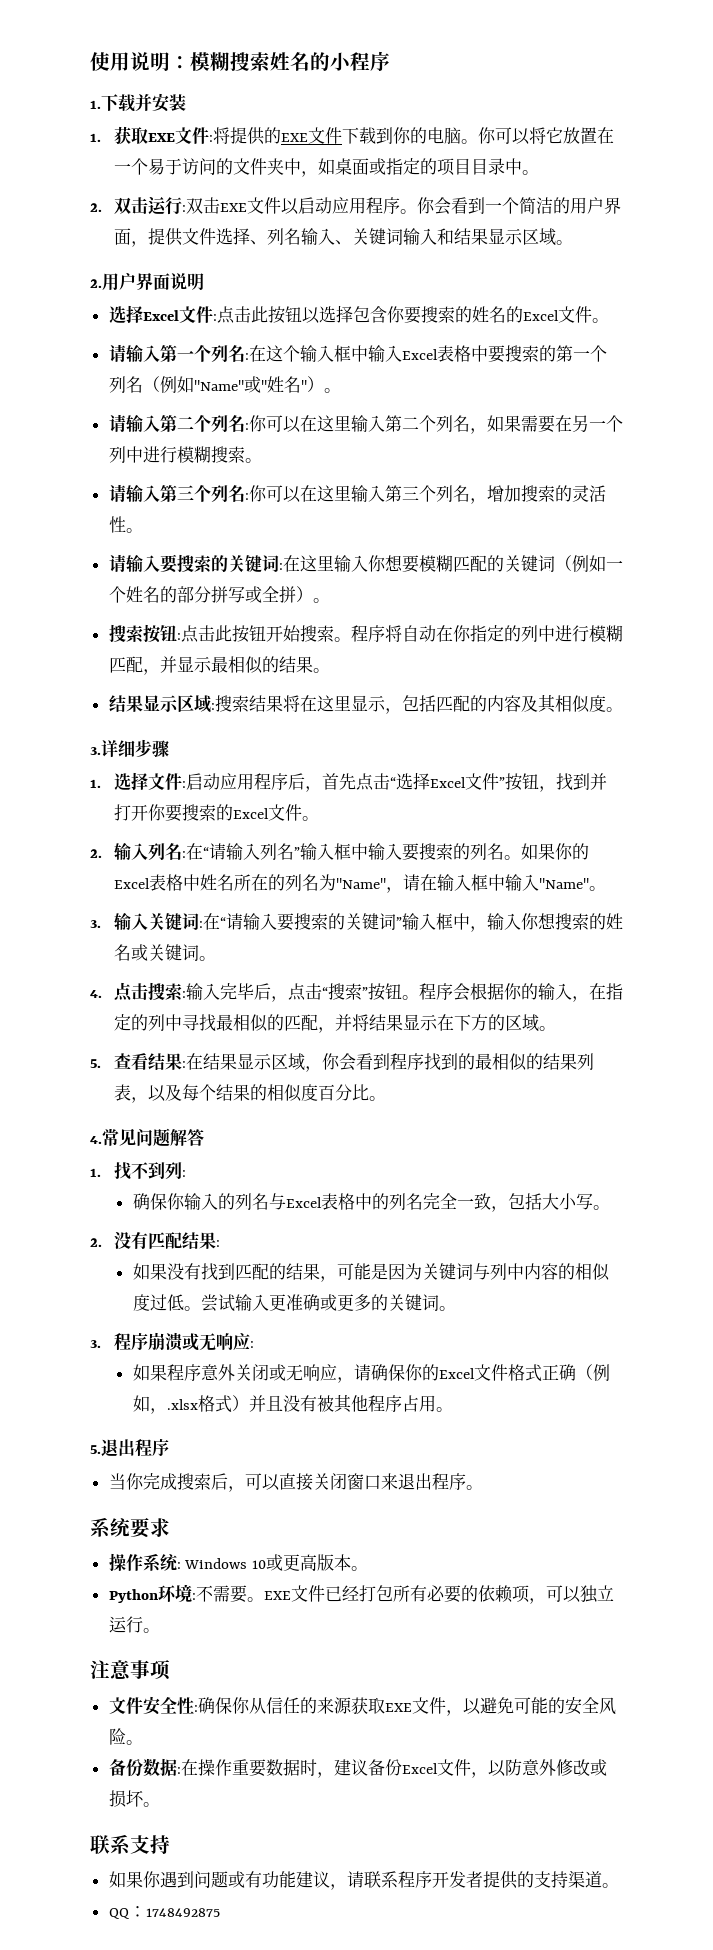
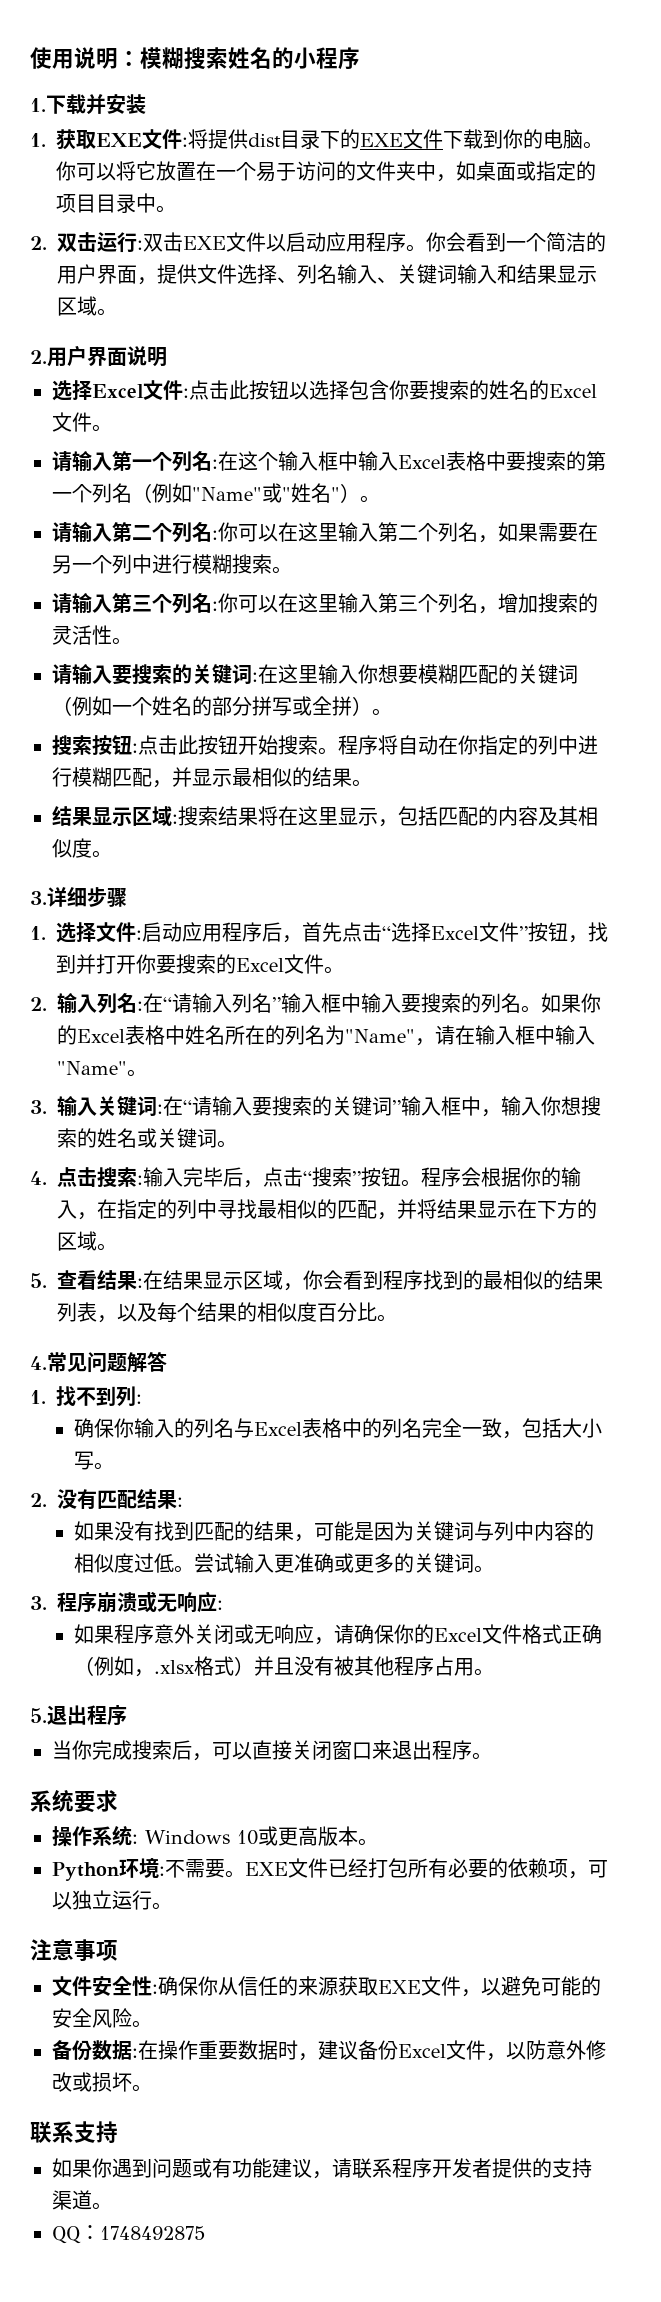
(265, 136) none -> [248,130,340,149] dist目录下

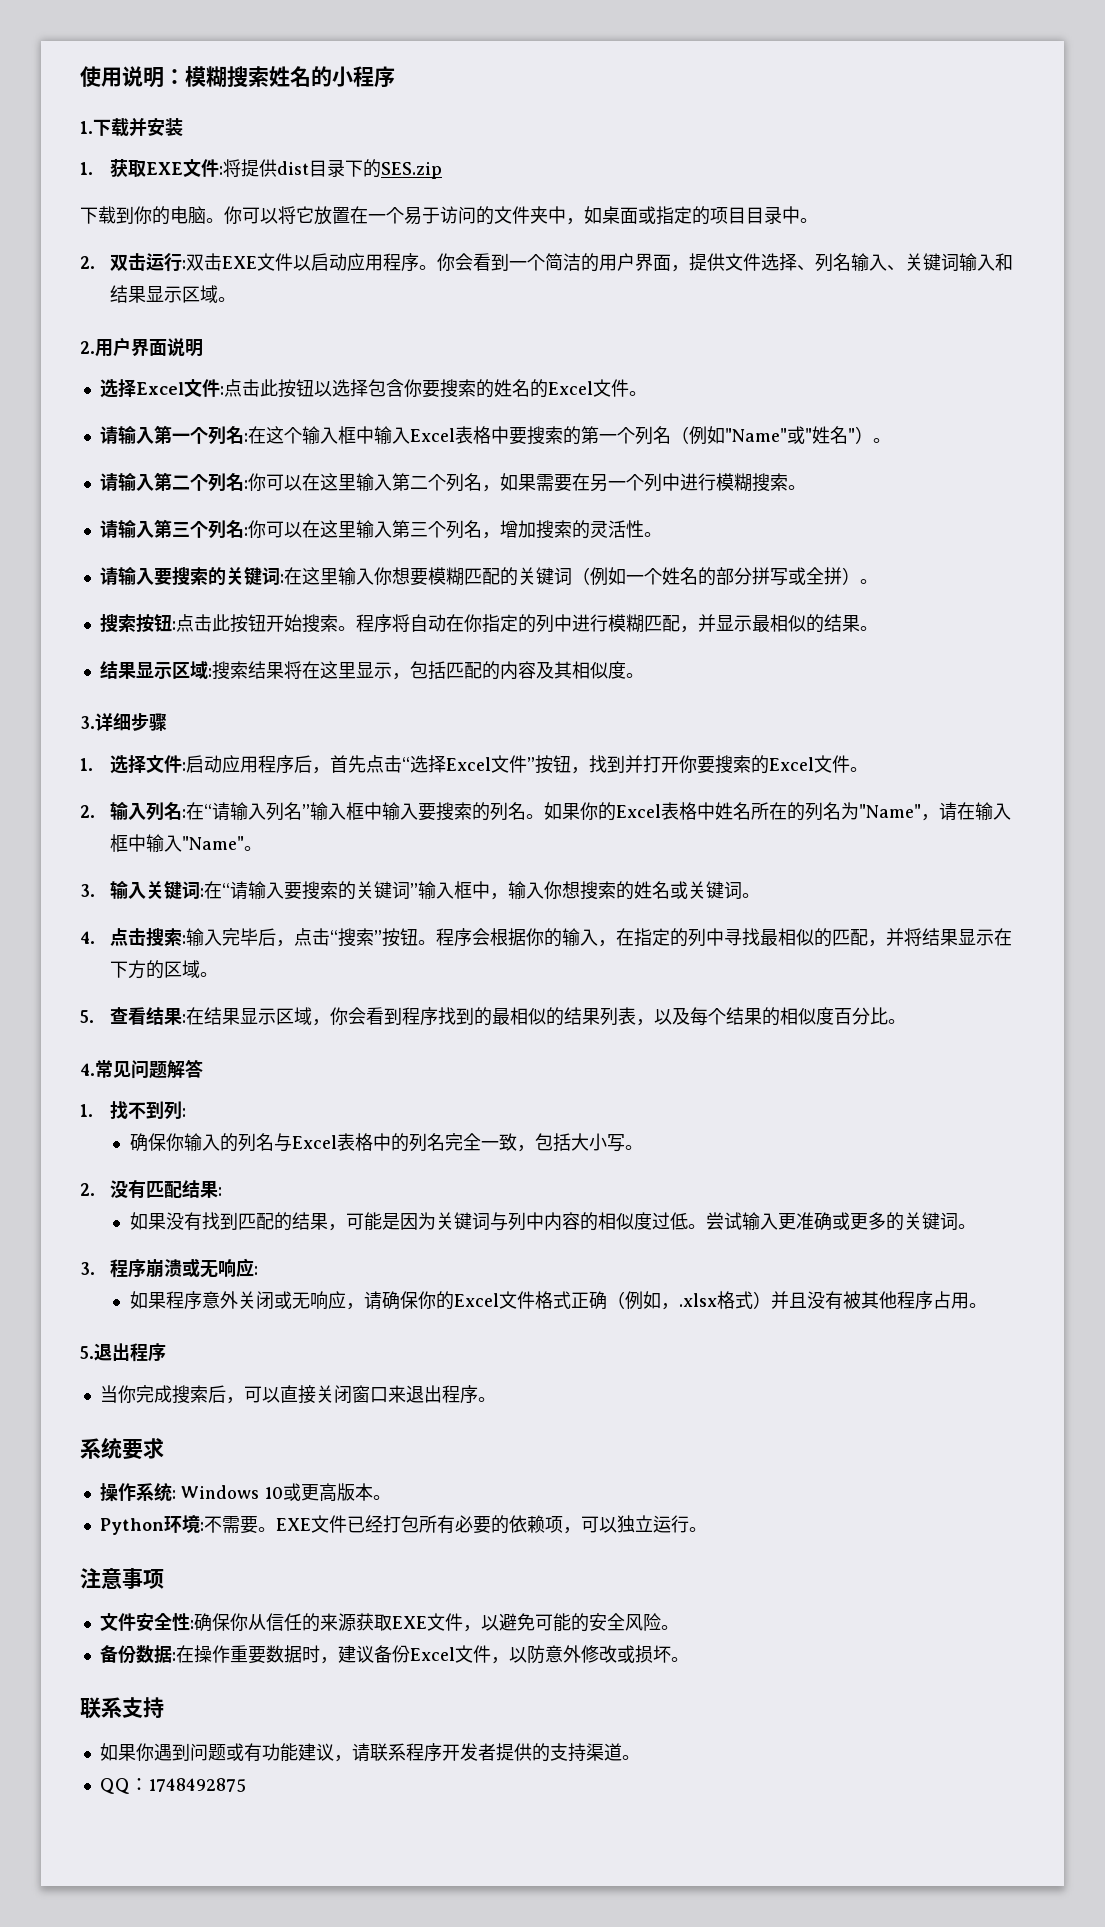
[360,129,443,149] EXE文件 -> [380,162,442,179] SES.zip //

